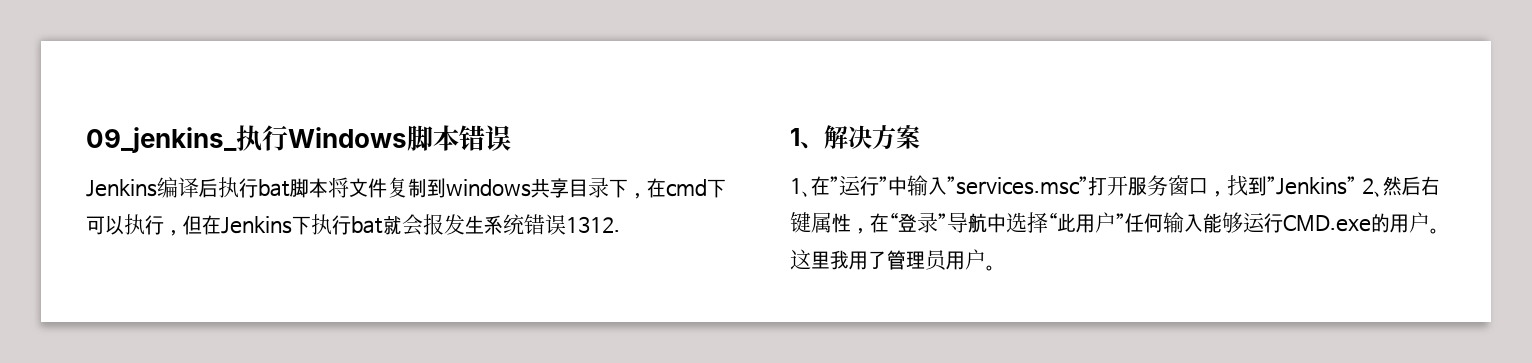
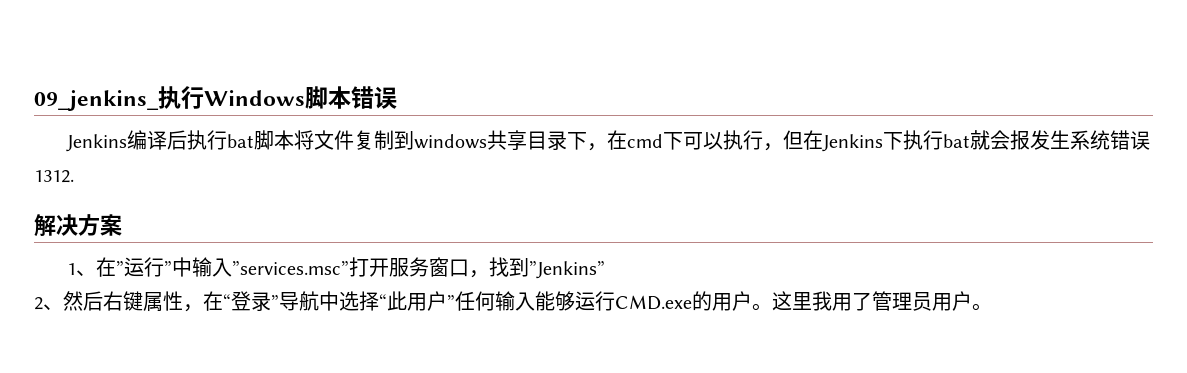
[790,128,824,149] 1、 -> (74, 176) none
(1356, 185) none -> (606, 269) //

